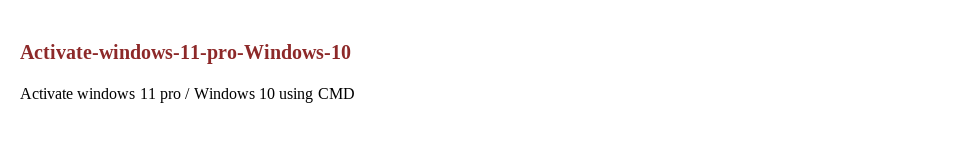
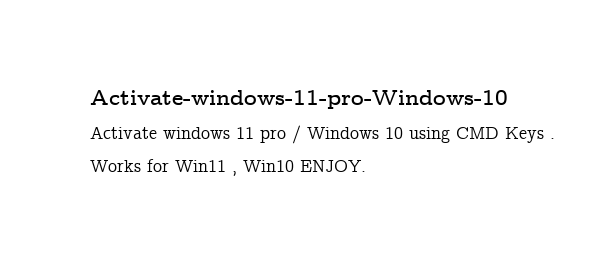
(355, 93) none -> [505,127,555,143] [90,159,366,176] Keys . // Works for Win11 , Win10 ENJOY.

